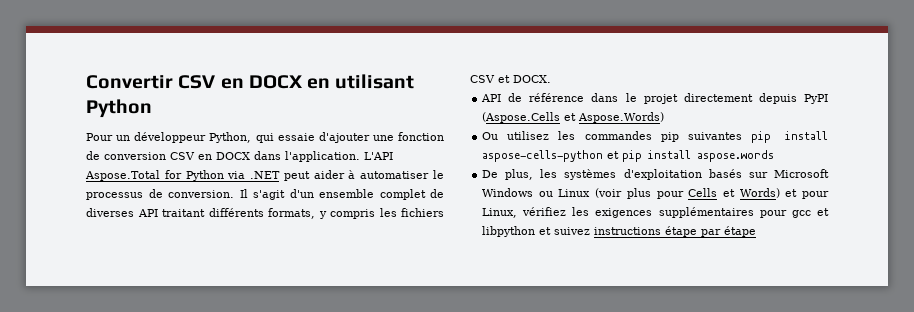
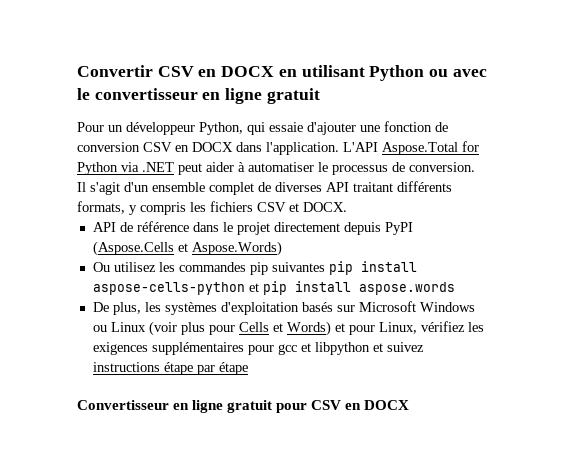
(152, 108) none -> [429,69,487,77] [77,88,320,104] ou avec le convertisseur en ligne gratuit
(757, 231) none -> [77,400,410,413] // Convertisseur en ligne gratuit pour CSV en DOCX

